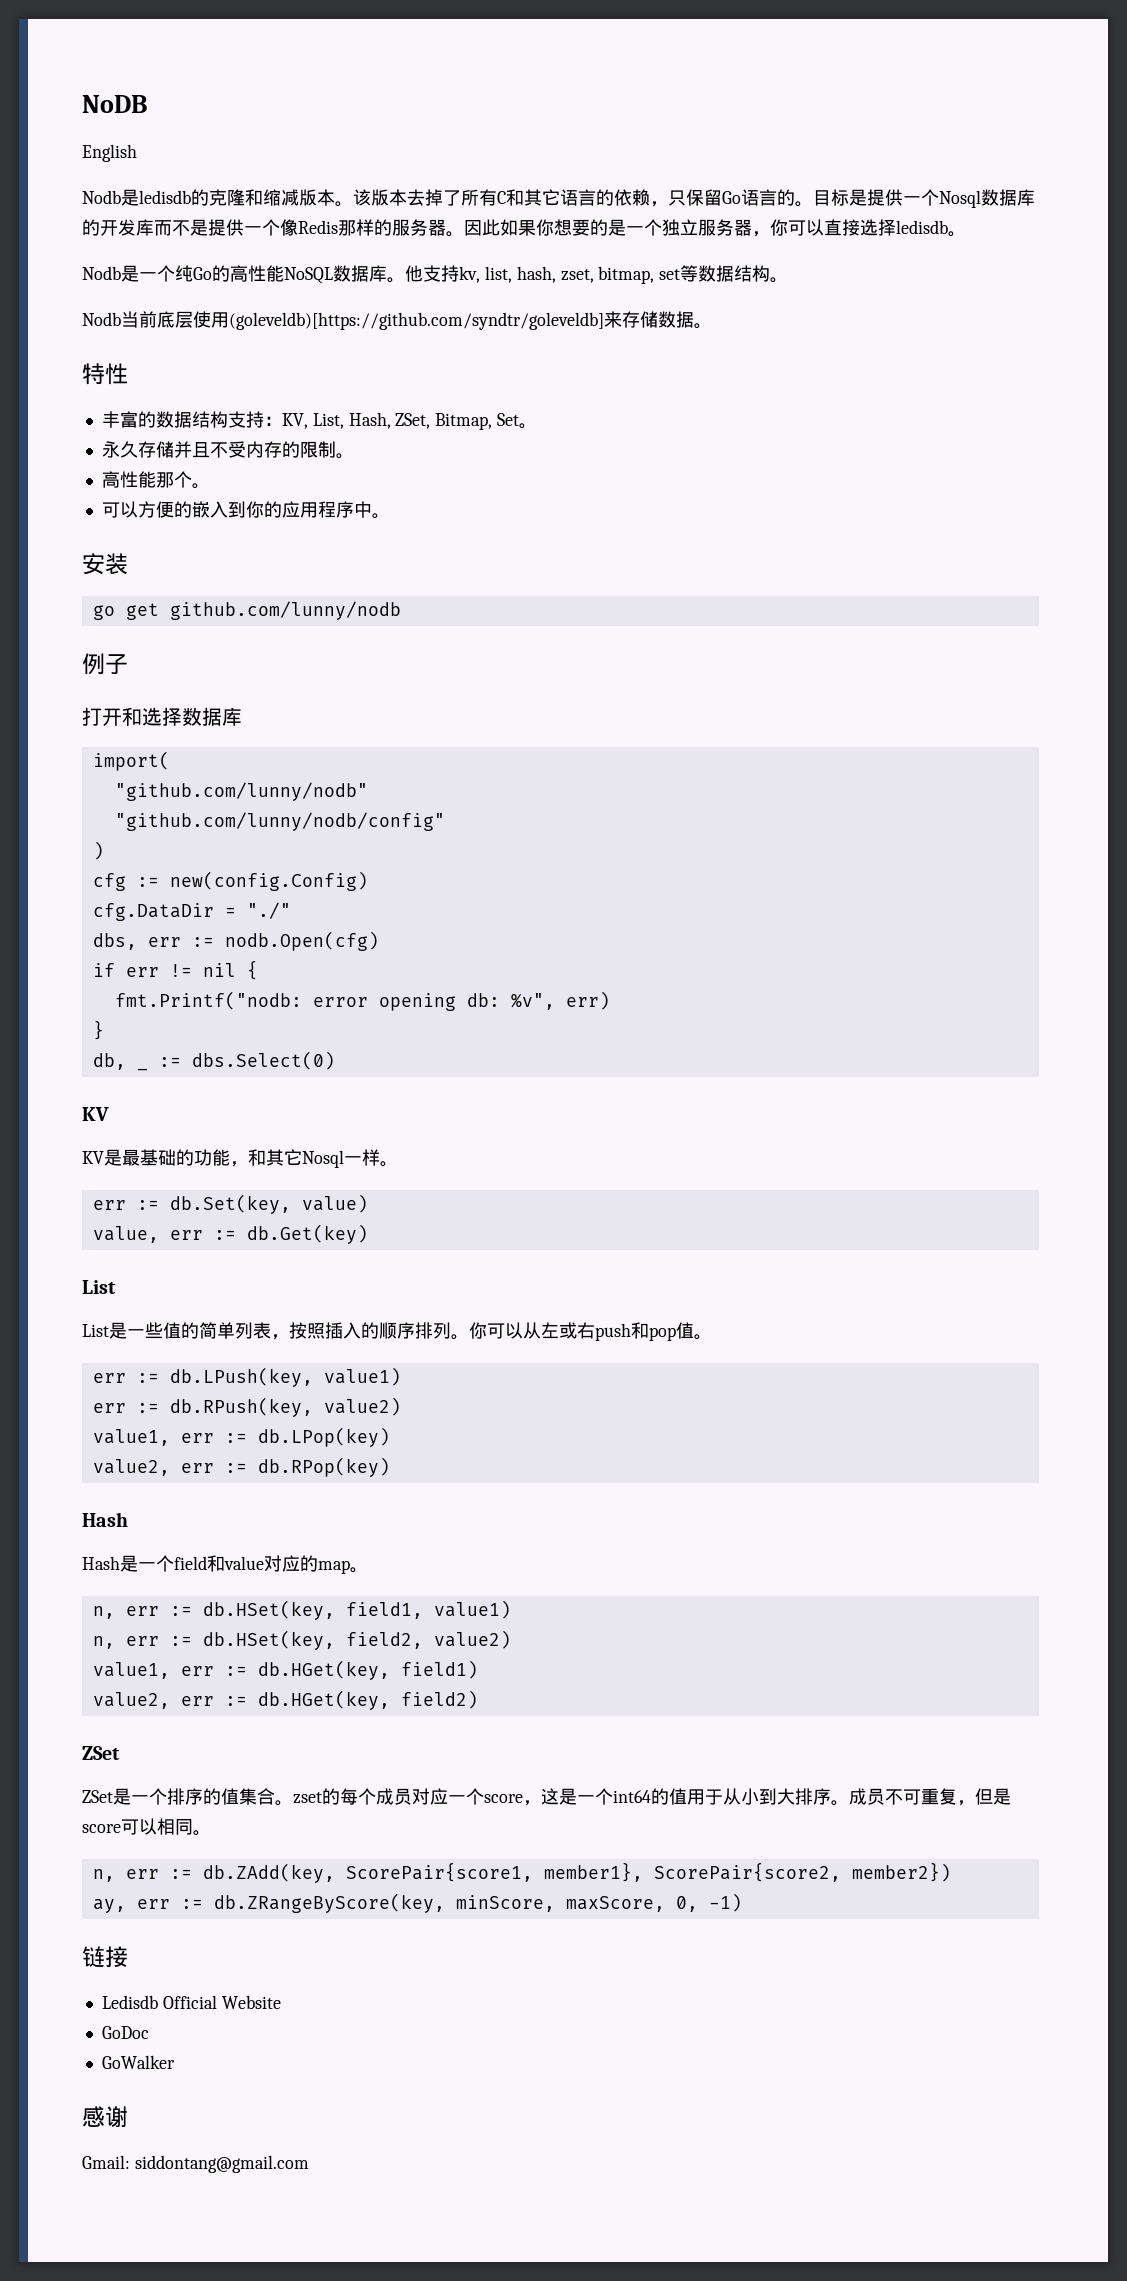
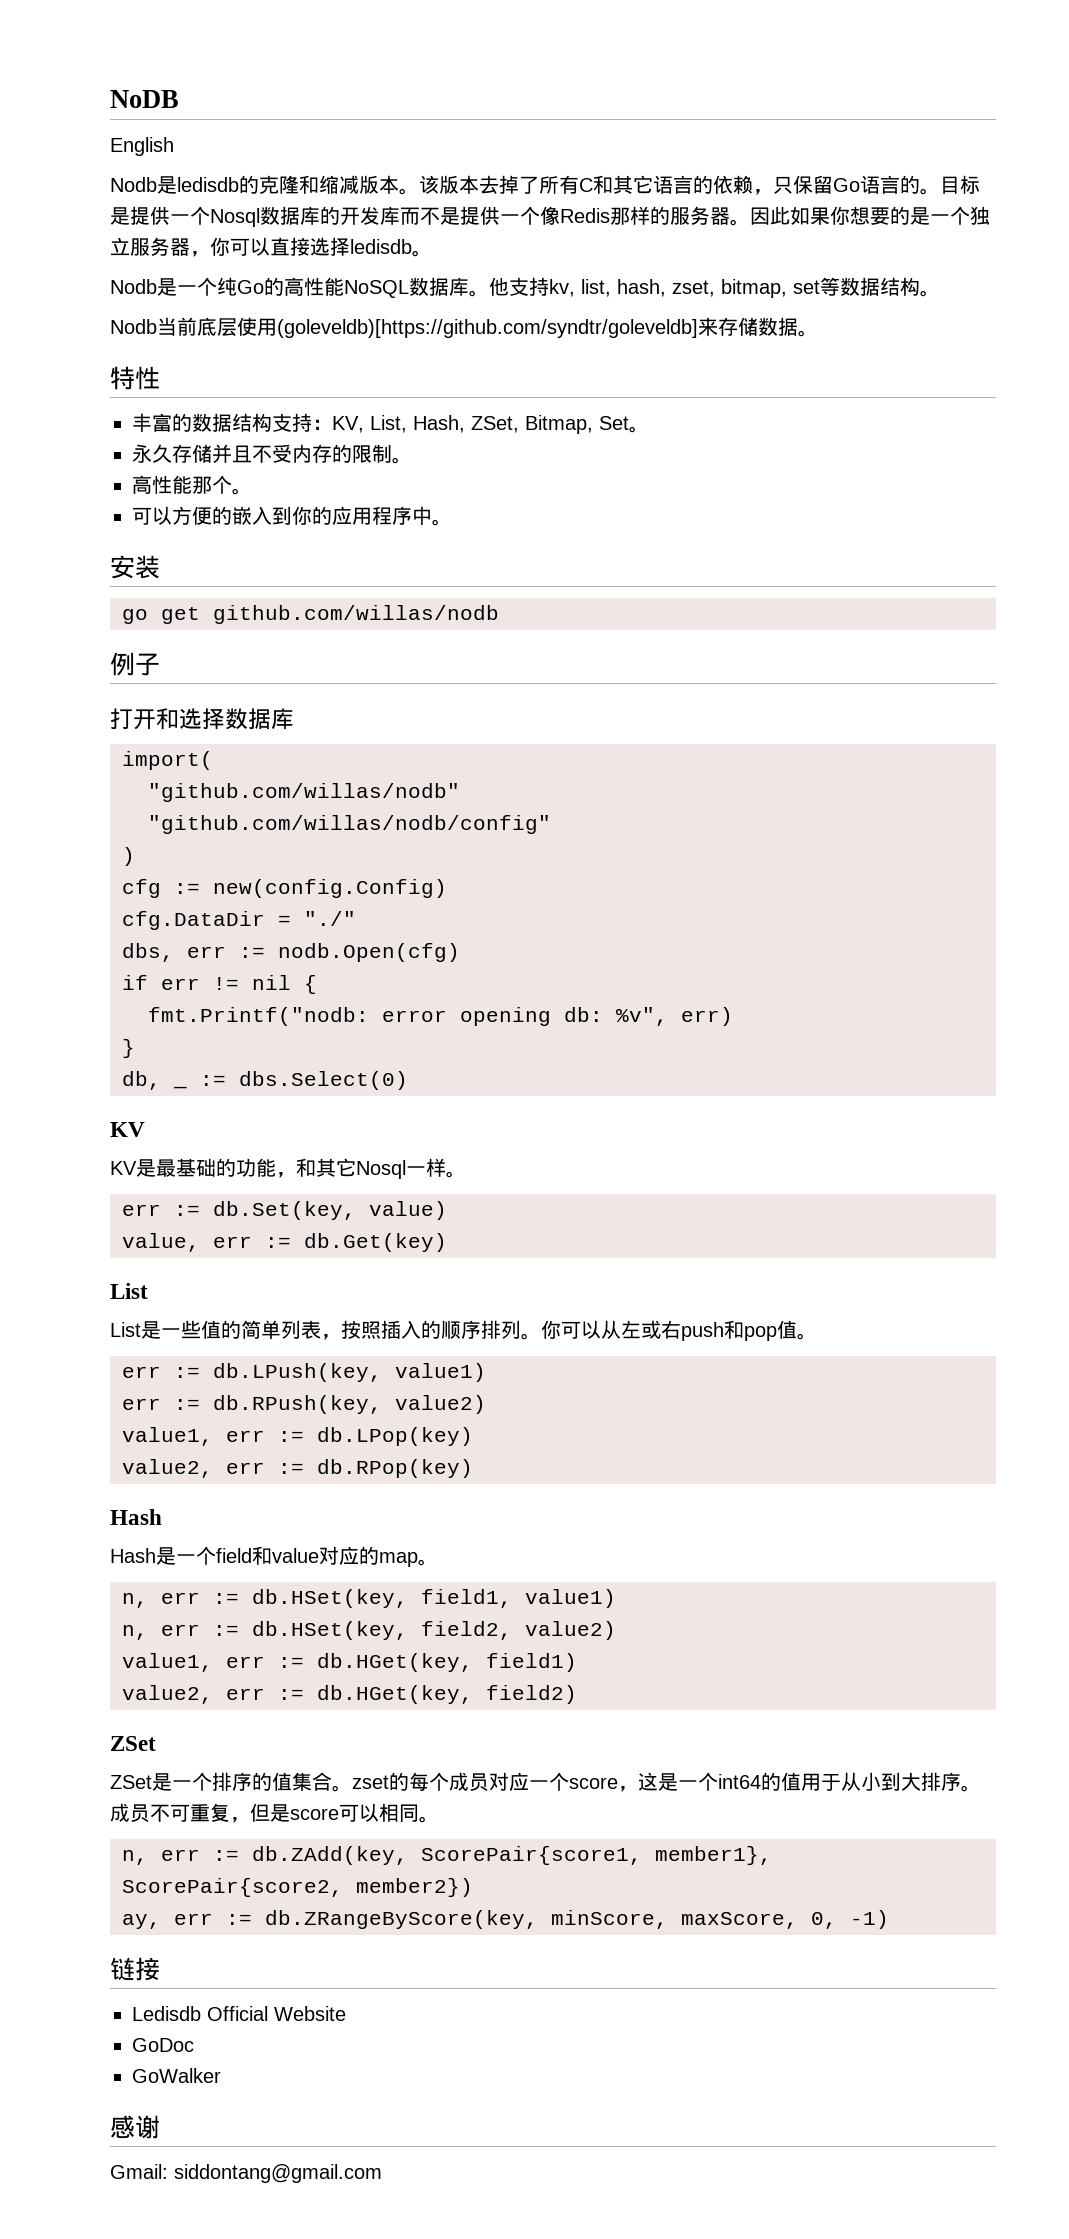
[169,601,401,620] github.com/lunny/nodb -> [213,605,499,624] github.com/willas/nodb
[114,782,368,801] [114,812,445,831] "github.com/lunny/nodb" // "github.com/lunny/nodb/config" -> [148,783,460,802] [148,815,551,834] "github.com/willas/nodb" // "github.com/willas/nodb/config"

